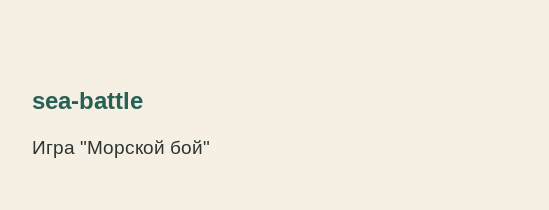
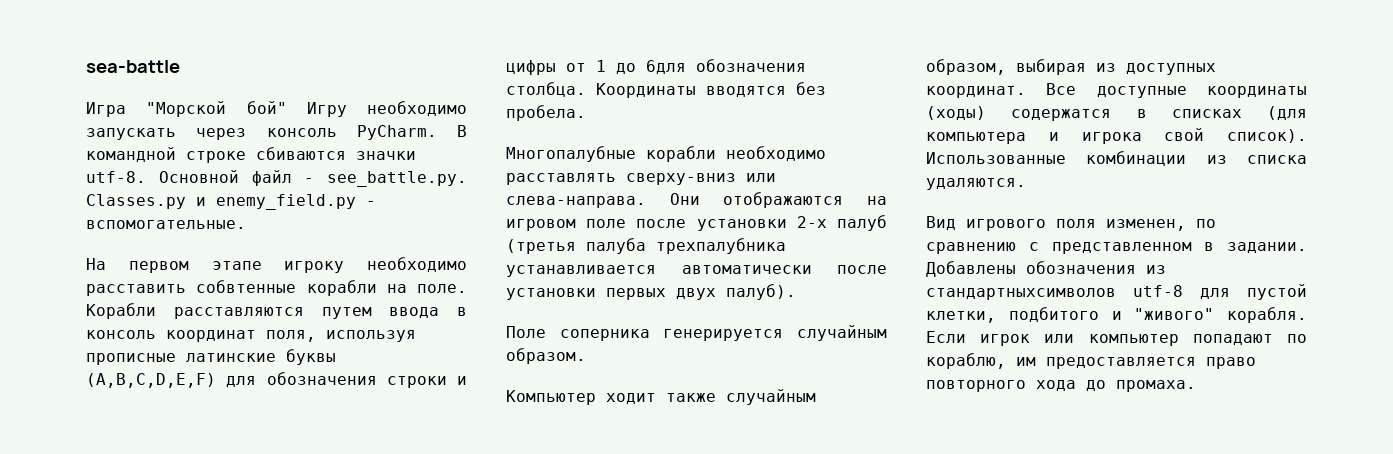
(211, 147) none -> [306,101,467,117] [86,125,467,140] [86,147,416,163] [86,170,467,187] [86,194,376,210] [86,220,246,229] [86,257,467,273] [86,280,467,296] [86,303,467,319] [86,330,416,342] [86,349,336,365] [86,372,467,388] [506,59,806,75] [506,82,826,98] [506,105,586,121] [506,146,826,162] [506,173,776,185] [506,192,887,208] [506,215,887,231] [506,238,786,254] [506,265,887,277] [506,284,796,300] [506,325,887,341] [506,348,586,364] [506,389,816,405] [926,59,1216,75] [926,83,1307,98] [926,106,1307,121] [926,128,1307,144] [926,151,1307,166] [926,178,1026,190] [926,216,1216,231] [926,242,1307,254] [926,261,1166,277] [926,284,1307,300] [926,307,1307,323] [926,331,1307,346] [926,353,1256,369] [926,380,1196,392] Игру необходимо запускать через консоль PyCharm. В командной строке сбиваются значки utf-8. Основной файл - see_battle.py. Classes.py и enemy_field.py - вспомогательные. // На первом этапе игроку необходимо расставить собвтенные корабли на поле. Корабли расставляются путем ввода в консоль координат поля, используя прописные латинские буквы (A,B,C,D,E,F) для обозначения строки и цифры от 1 до 6для обозначения столбца. Координаты вводятся без пробела. // Многопалубные корабли необходимо расставлять сверху-вниз или слева-направа. Они отображаются на игровом поле после установки 2-х палуб (третья палуба трехпалубника устанавливается автоматически после установки первых двух палуб). // Поле соперника генерируется случайным образом. // Компьютер ходит также случайным образом, выбирая из доступных координат. Все доступные координаты (ходы) содержатся в списках (для компьютера и игрока свой список). Использованные комбинации из списка удаляются. // Вид игрового поля изменен, по сравнению с представленном в задании. Добавлены обозначения из стандартныхсимволов utf-8 для пустой клетки, подбитого и "живого" корабля. Если игрок или компьютер попадают по кораблю, им предоставляется право повторного хода до промаха.

